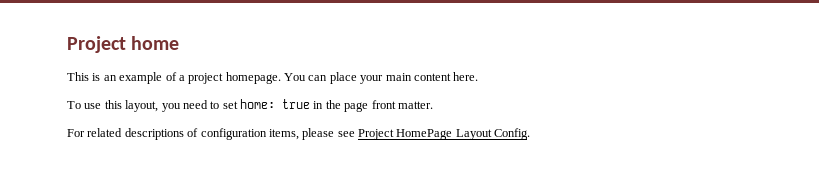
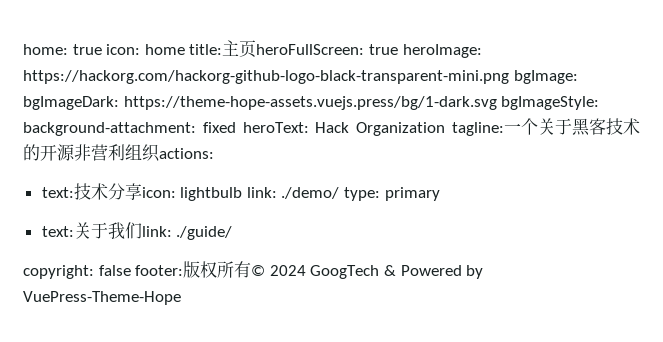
[67,36,180,53] [67,72,479,84] [67,99,433,112] [67,128,531,140] Project home // This is an example of a project homepage. You can place your main content here. // To use this layout, you need to set home: true in the page front matter. // For related descriptions of configuration items, please see Project HomePage Layout Config. -> [23,40,482,58] [23,70,578,84] [23,96,600,110] [23,118,640,136] [23,144,214,162] [41,183,440,201] [41,222,233,240] [23,261,484,279] [23,291,181,305] home: true icon: home title:主页heroFullScreen: true heroImage: https://hackorg.com/hackorg-github-logo-black-transparent-mini.png bgImage: bgImageDark: https://theme-hope-assets.vuejs.press/bg/1-dark.svg bgImageStyle: background-attachment: fixed heroText: Hack Organization tagline:一个关于黑客技术的开源非营利组织actions: // text:技术分享icon: lightbulb link: ./demo/ type: primary // text:关于我们link: ./guide/ // copyright: false footer:版权所有© 2024 GoogTech & Powered by VuePress-Theme-Hope

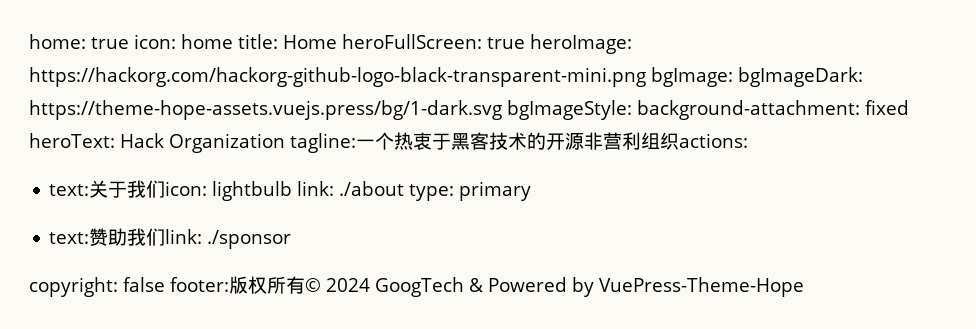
[222,40,257,58] 主页 -> [283,35,337,49] Home
[538,118,555,135] 关 -> [393,132,432,150] 热衷
[73,183,142,200] 技术分享 -> [89,180,166,198] 关于我们
[281,187,340,199] ./demo/ -> [339,181,405,196] ./about
[73,222,108,239] 关于 -> [89,228,128,246] 赞助
[176,226,233,240] ./guide/ -> [207,230,292,249] ./sponsor

